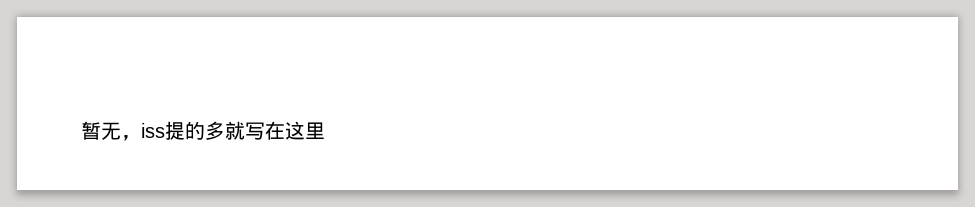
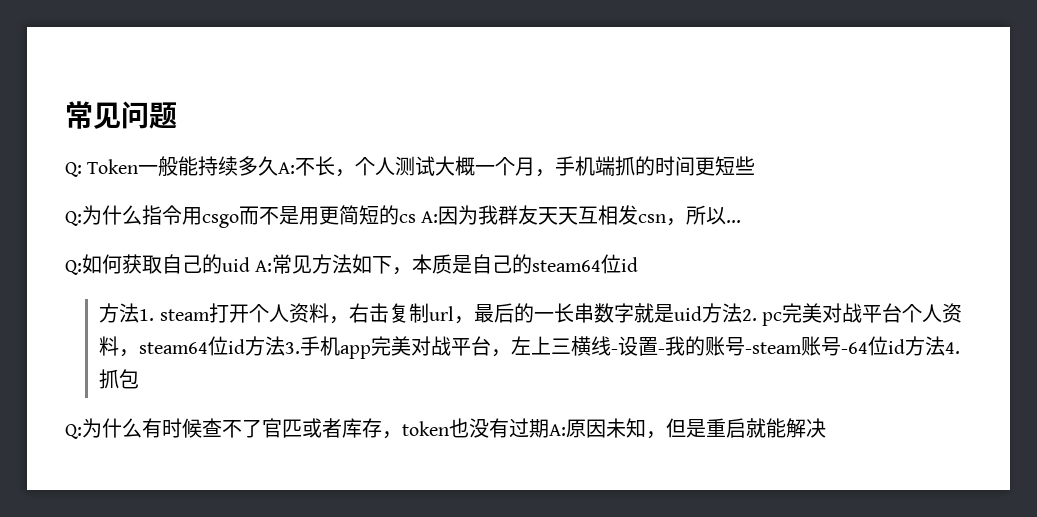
[81,121,325,141] 暂无，iss提的多就写在这里 -> [65,101,177,129] [65,156,756,177] [65,205,742,228] [65,254,639,275] [99,303,963,326] [99,336,961,359] [99,369,140,389] [65,418,826,439] 常见问题 // Q: Token一般能持续多久A:不长，个人测试大概一个月，手机端抓的时间更短些 // Q:为什么指令用csgo而不是用更简短的cs A:因为我群友天天互相发csn，所以... // Q:如何获取自己的uid A:常见方法如下，本质是自己的steam64位id // 方法1. steam打开个人资料，右击复制url，最后的一长串数字就是uid方法2. pc完美对战平台个人资料，steam64位id方法3.手机app完美对战平台，左上三横线-设置-我的账号-steam账号-64位id方法4.抓包 // Q:为什么有时候查不了官匹或者库存，token也没有过期A:原因未知，但是重启就能解决

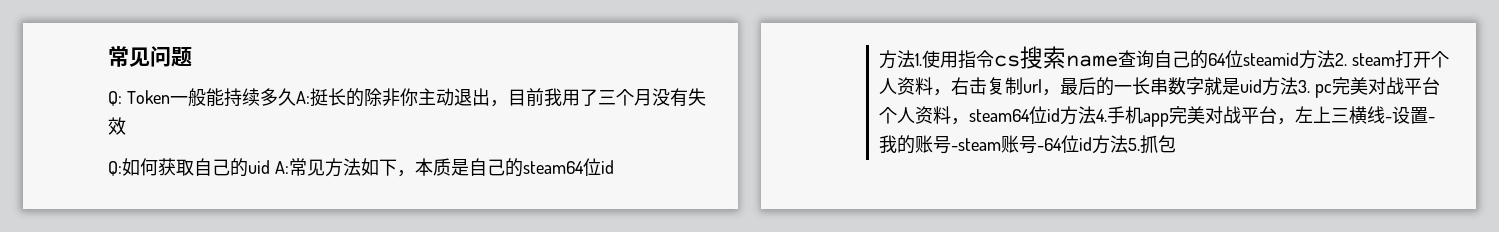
[295,156,756,177] [65,205,742,228] 不长，个人测试大概一个月，手机端抓的时间更短些 // Q:为什么指令用csgo而不是用更简短的cs A:因为我群友天天互相发csn，所以... -> [309,88,706,107] [108,117,126,135] 挺长的除非你主动退出，目前我用了三个月没有失效
(155, 315) none -> [921,46,1347,69] 使用指令cs搜索name查询自己的64位steamid方法2.
[741,309,757,321] 2. -> [1297,80,1310,93] 3.
[285,342,301,354] 3. -> [1095,109,1107,122] 4.
[945,342,961,354] 4. -> [1127,138,1140,151] 5.
[65,418,826,439] // Q:为什么有时候查不了官匹或者库存，token也没有过期A:原因未知，但是重启就能解决 -> (1176, 144) none

